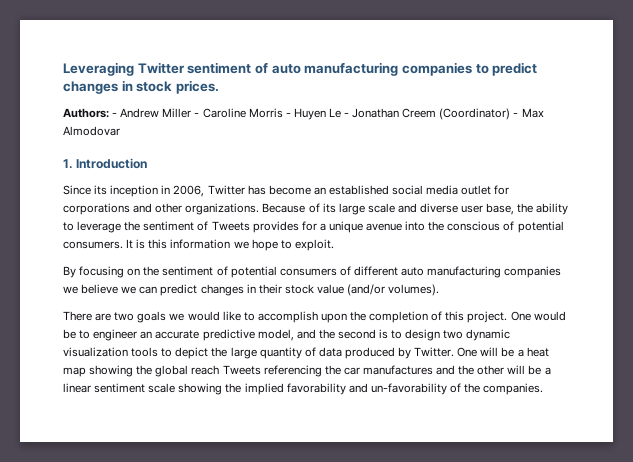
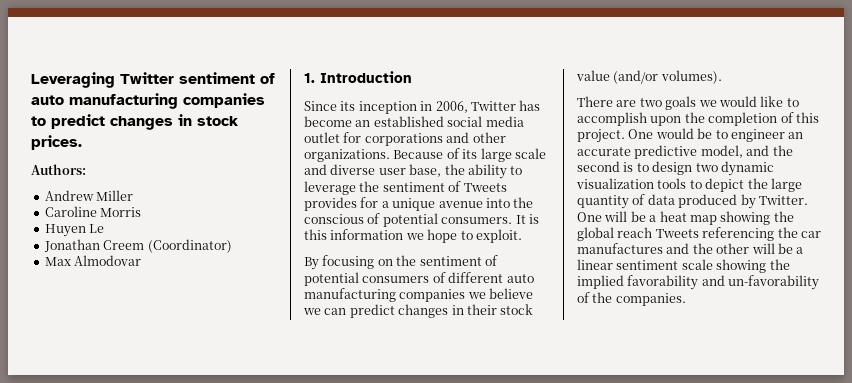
[112,113,118,117] - -> (86, 169) //
[194,113,200,117] - -> (134, 195) //
[285,113,291,117] - -> (142, 212) //
[344,113,350,117] - -> (105, 228) //
[513,113,519,117] - -> (232, 246) //

